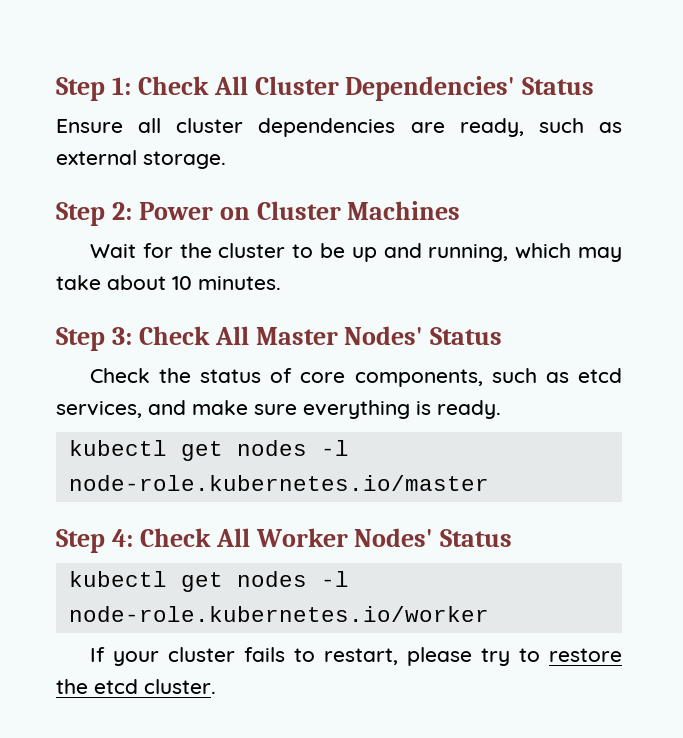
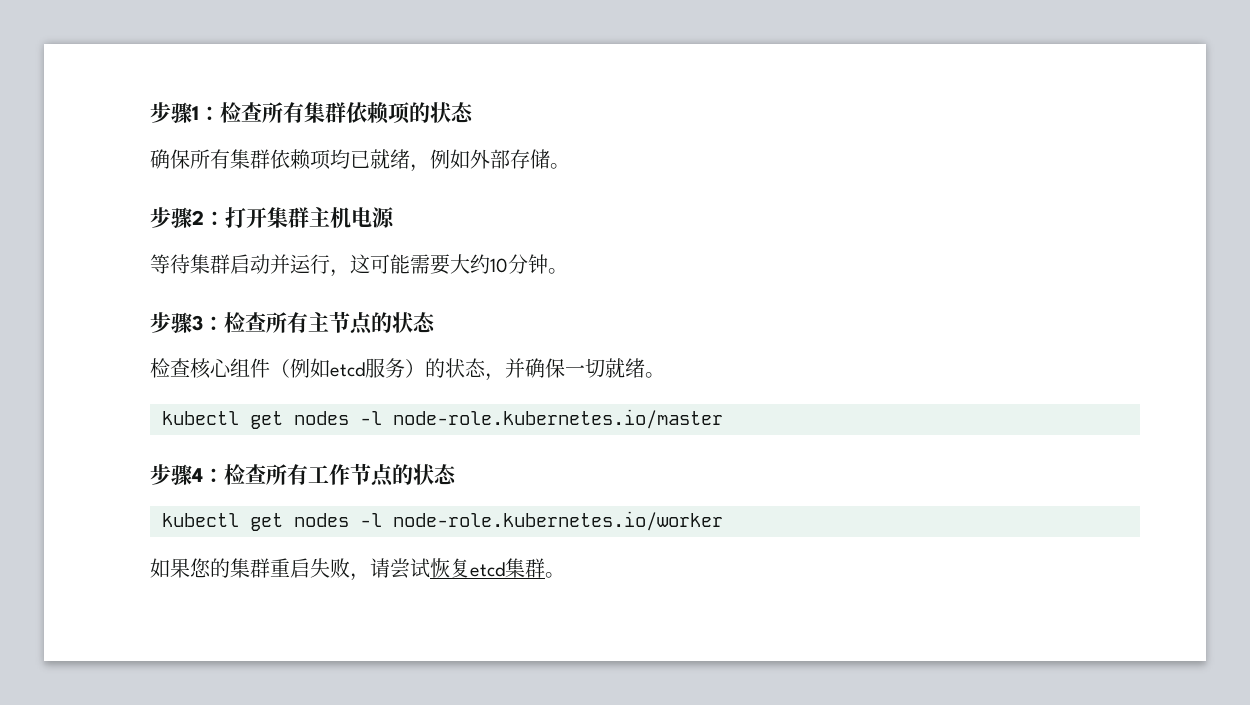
[56,76,595,101] [56,118,622,137] [56,150,226,169] [56,201,461,226] [89,243,622,262] [56,275,281,290] [56,326,503,351] [89,368,622,387] [56,400,501,419] Step 1: Check All Cluster Dependencies' Status // Ensure all cluster dependencies are ready, such as external storage. // Step 2: Power on Cluster Machines // Wait for the cluster to be up and running, which may take about 10 minutes. // Step 3: Check All Master Nodes' Status // Check the status of core components, such as etcd services, and make sure everything is ready. -> [150,102,474,124] [150,149,570,172] [150,207,395,228] [150,254,568,277] [150,311,436,335] [150,358,665,381] 步骤1：检查所有集群依赖项的状态 // 确保所有集群依赖项均已就绪，例如外部存储。 // 步骤2：打开集群主机电源 // 等待集群启动并运行，这可能需要大约10分钟。 // 步骤3：检查所有主节点的状态 // 检查核心组件（例如etcd服务）的状态，并确保一切就绪。
[56,528,513,553] Step 4: Check All Worker Nodes' Status -> [150,463,457,487] 步骤4：检查所有工作节点的状态
[89,647,622,666] [56,679,216,694] If your cluster fails to restart, please try to restore the etcd cluster. -> [150,558,565,581] 如果您的集群重启失败，请尝试恢复etcd集群。

